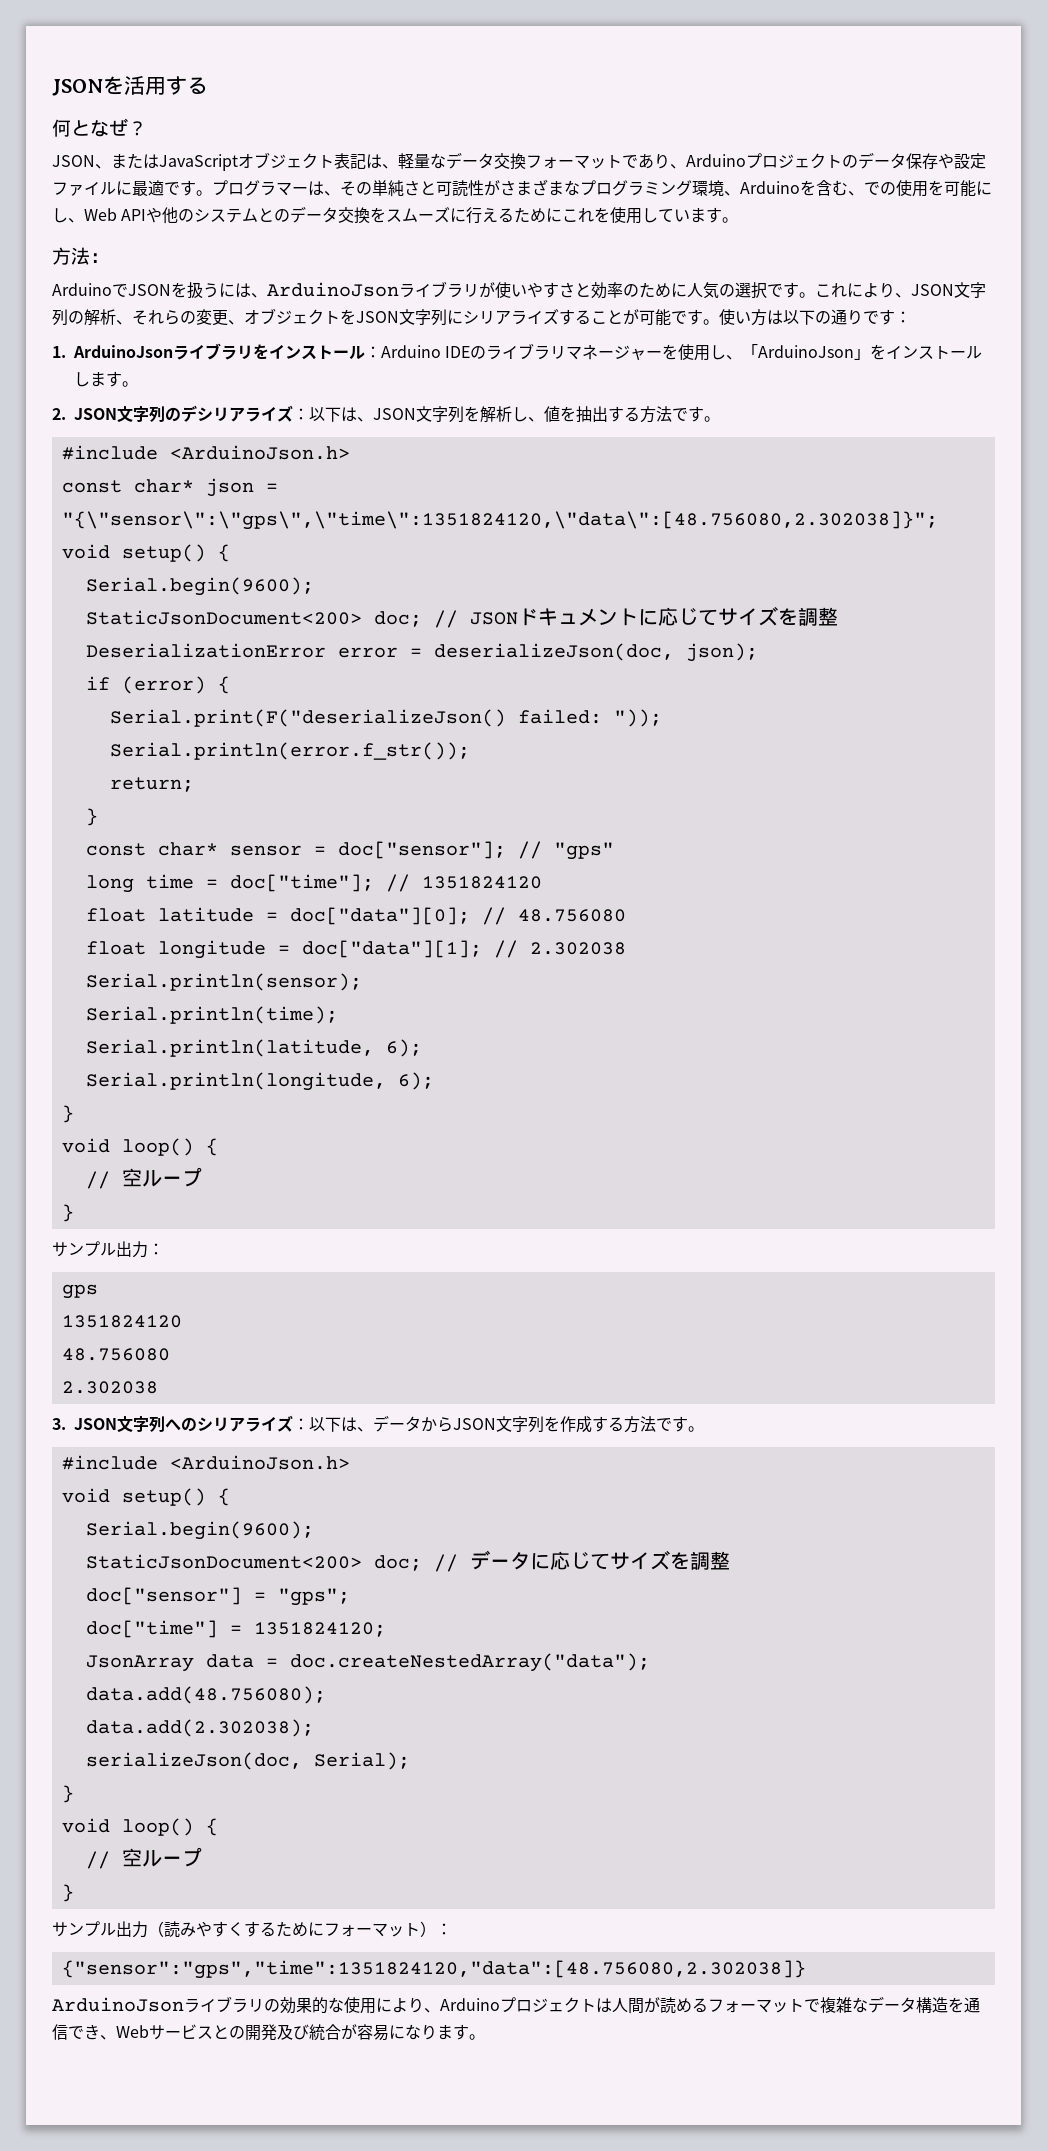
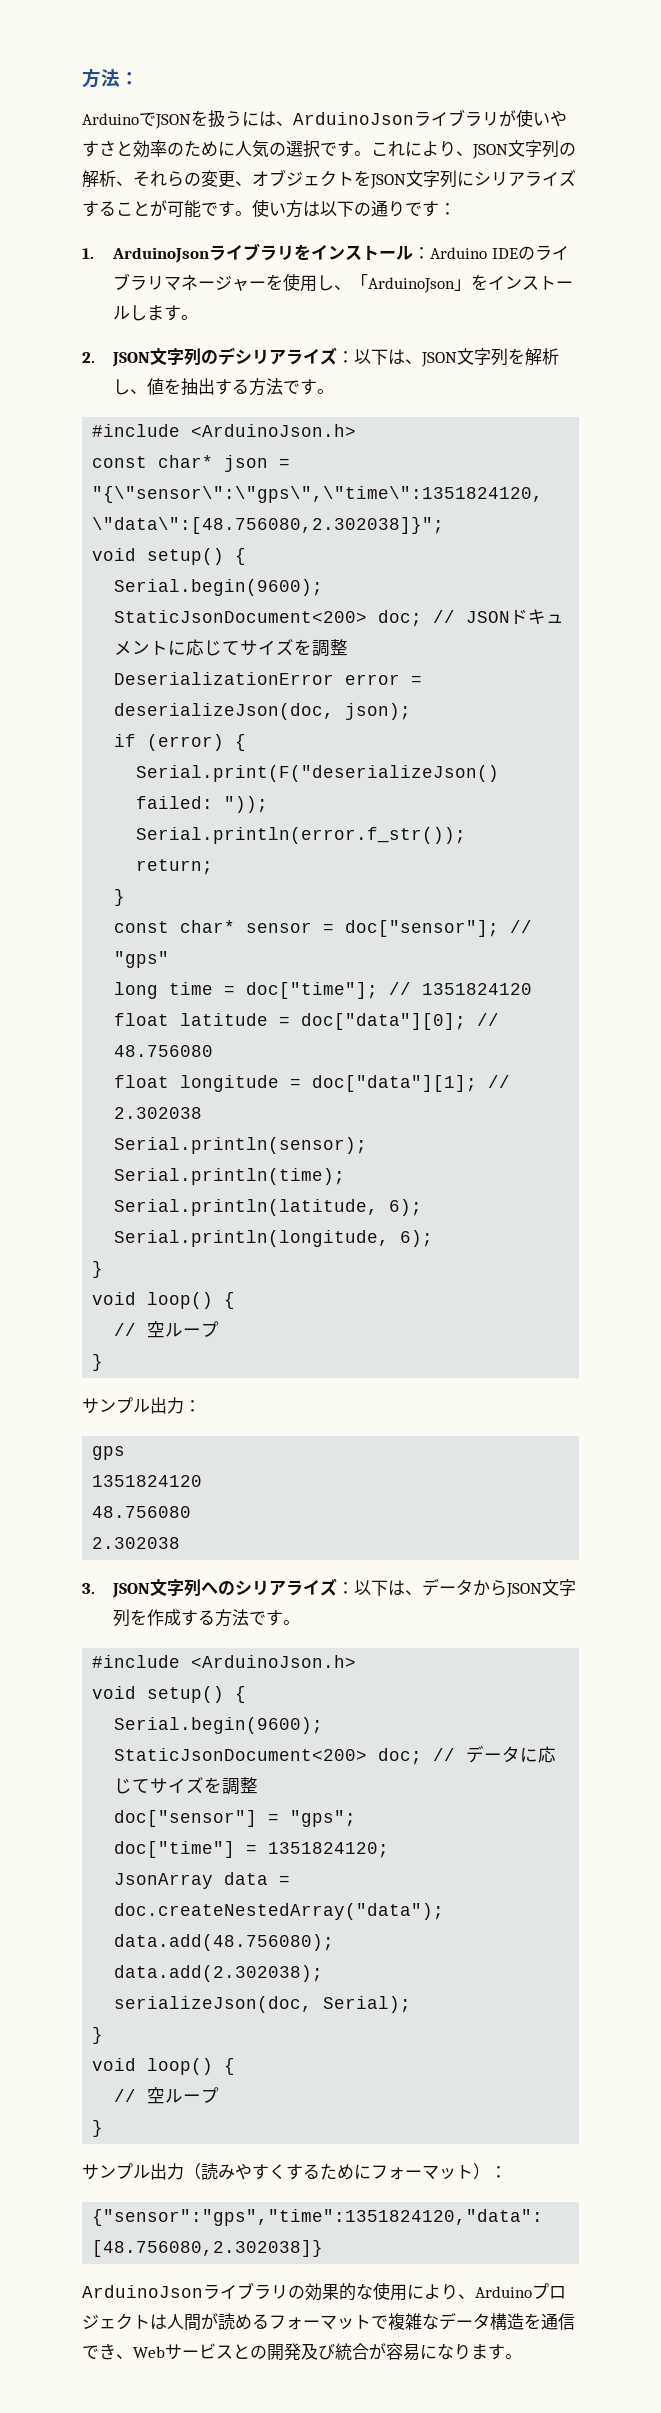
[52,76,208,96] [52,118,147,137] [52,152,986,171] [52,179,992,197] [52,206,739,224] JSONを活用する // 何となぜ？ // JSON、またはJavaScriptオブジェクト表記は、軽量なデータ交換フォーマットであり、Arduinoプロジェクトのデータ保存や設定ファイルに最適です。プログラマーは、その単純さと可読性がさまざまなプログラミング環境、Arduinoを含む、での使用を可能にし、Web APIや他のシステムとのデータ交換をスムーズに行えるためにこれを使用しています。 // -> (82, 78) none

